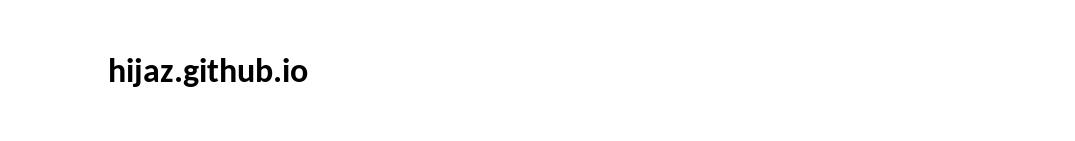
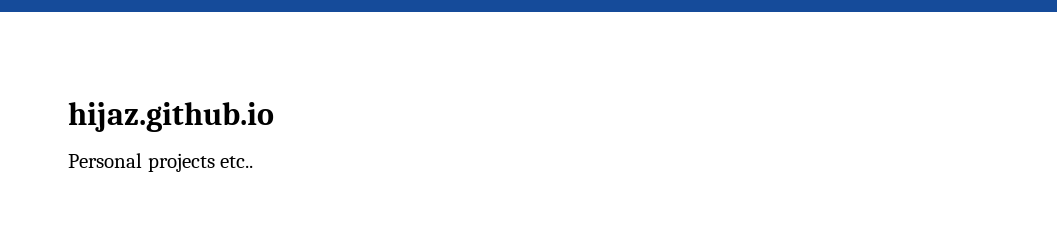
(308, 72) none -> [68,153,254,172] // Personal projects etc..

